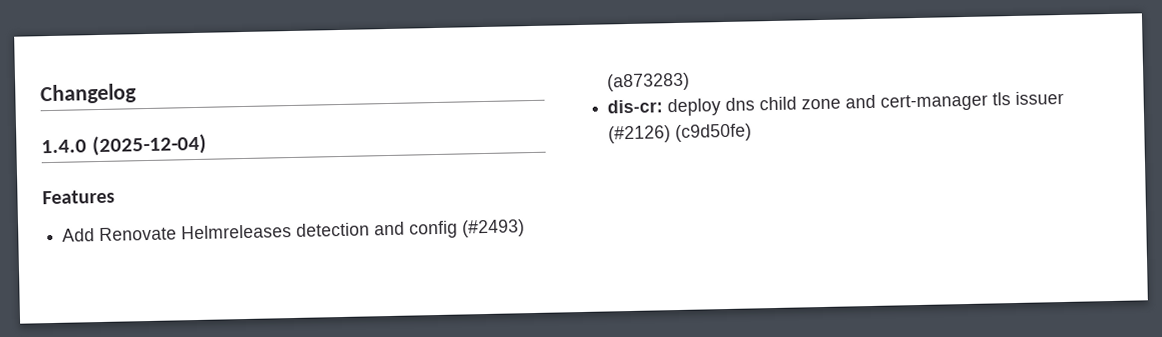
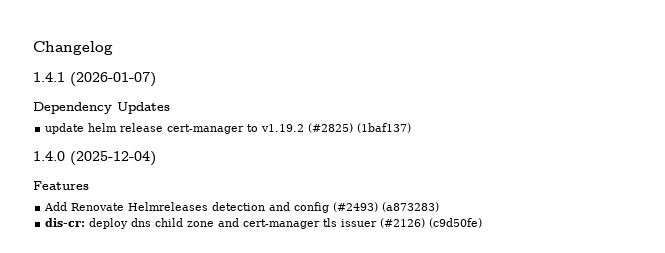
(137, 94) none -> [33,72,156,87] [33,102,170,114] [45,123,412,134] // 1.4.1 (2026-01-07) // Dependency Updates // update helm release cert-manager to v1.19.2 (#2825) (1baf137)

